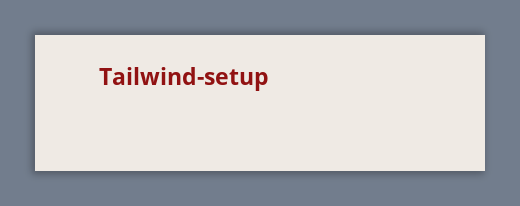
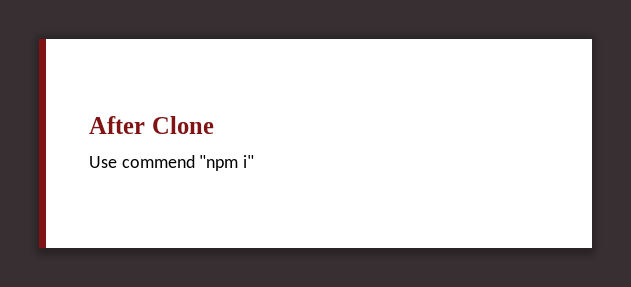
[99,67,269,91] Tailwind-setup -> [89,116,214,134] [89,155,255,171] After Clone // Use commend "npm i"

